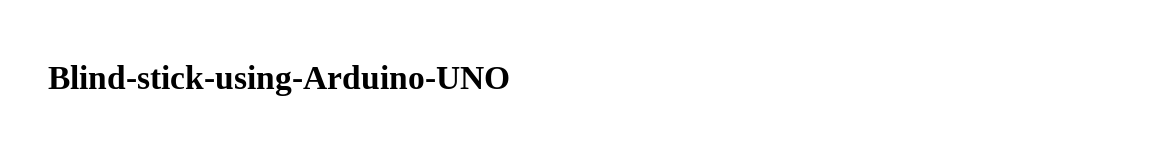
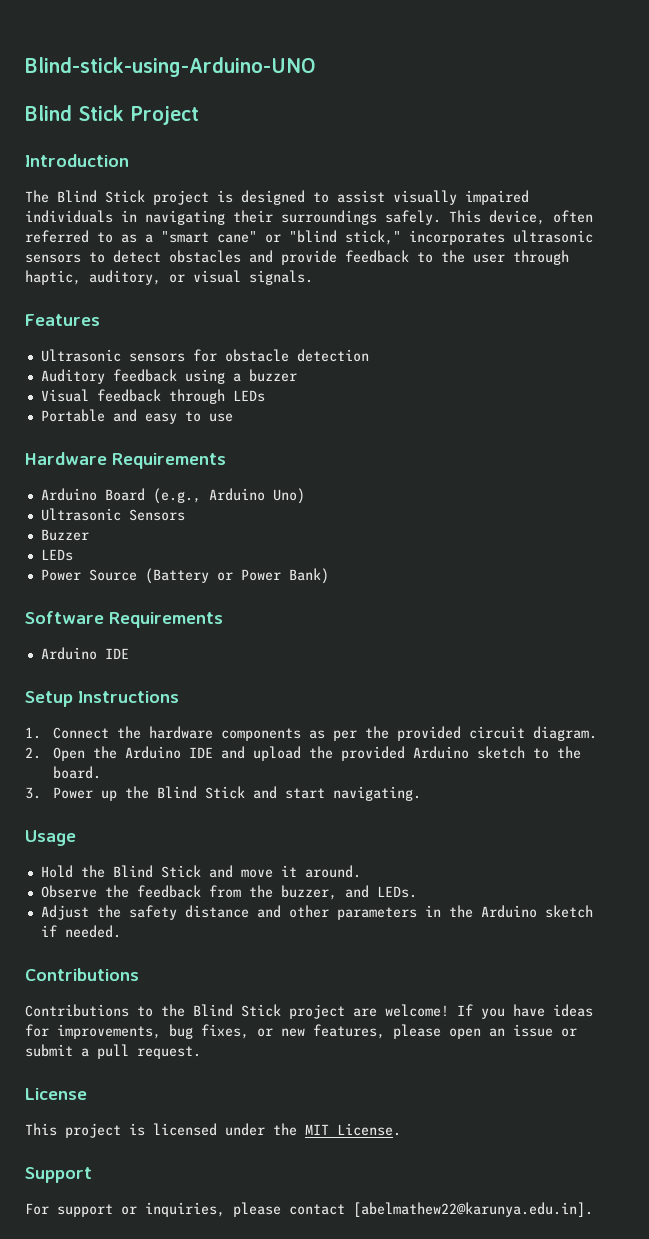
(510, 80) none -> [25,105,199,125] [25,154,129,167] [25,190,529,205] [25,210,593,225] [25,230,593,245] [25,250,569,265] [25,270,313,285] [25,314,100,326] [40,349,369,362] [40,369,297,384] [40,389,265,404] [40,409,233,424] [25,452,226,469] [40,488,305,504] [40,508,185,521] [40,529,89,541] [40,549,73,561] [40,568,329,584] [25,611,223,628] [40,647,129,660] [25,691,179,707] [25,726,598,741] [25,746,582,761] [53,766,102,779] [25,786,422,801] [25,830,76,846] [40,865,361,878] [40,885,417,900] [40,905,593,920] [40,925,121,938] [25,968,139,981] [25,1004,593,1019] [25,1024,577,1039] [25,1044,201,1059] [25,1088,87,1100] [25,1123,401,1138] [25,1167,92,1183] [25,1202,593,1217] // Blind Stick Project // Introduction // The Blind Stick project is designed to assist visually impaired individuals in navigating their surroundings safely. This device, often referred to as a "smart cane" or "blind stick," incorporates ultrasonic sensors to detect obstacles and provide feedback to the user through haptic, auditory, or visual signals. // Features // Ultrasonic sensors for obstacle detection // Auditory feedback using a buzzer // Visual feedback through LEDs // Portable and easy to use // Hardware Requirements // Arduino Board (e.g., Arduino Uno) // Ultrasonic Sensors // Buzzer // LEDs // Power Source (Battery or Power Bank) // Software Requirements // Arduino IDE // Setup Instructions // 1. Connect the hardware components as per the provided circuit diagram. // 2. Open the Arduino IDE and upload the provided Arduino sketch to the board. // 3. Power up the Blind Stick and start navigating. // Usage // Hold the Blind Stick and move it around. // Observe the feedback from the buzzer, and LEDs. // Adjust the safety distance and other parameters in the Arduino sketch if needed. // Contributions // Contributions to the Blind Stick project are welcome! If you have ideas for improvements, bug fixes, or new features, please open an issue or submit a pull request. // License // This project is licensed under the MIT License. // Support // For support or inquiries, please contact [abelmathew22@karunya.edu.in].

